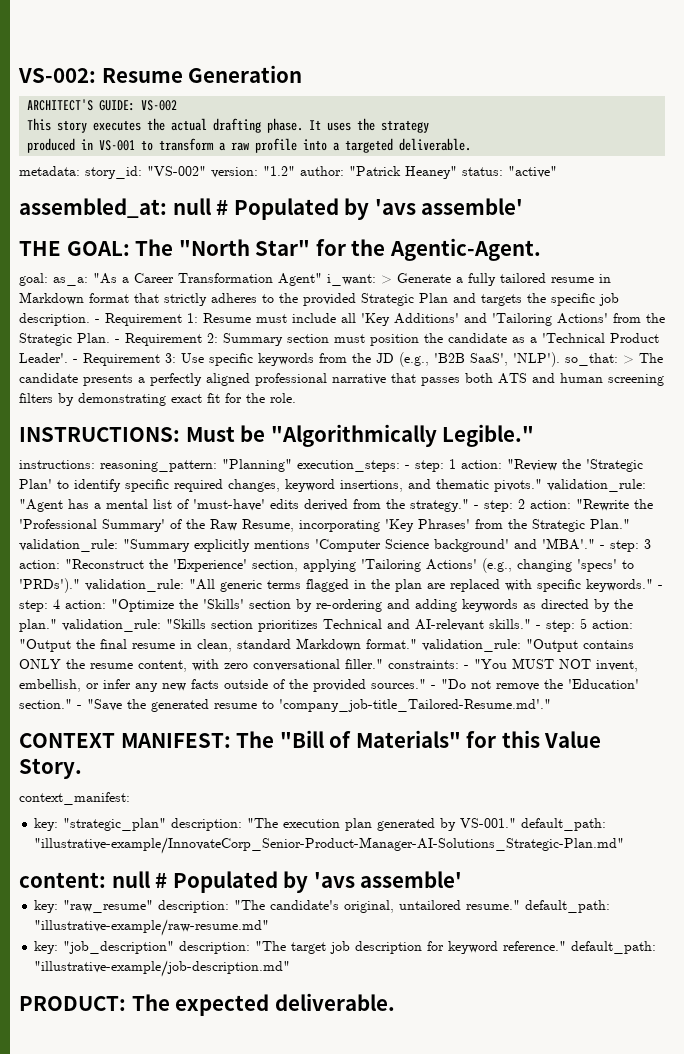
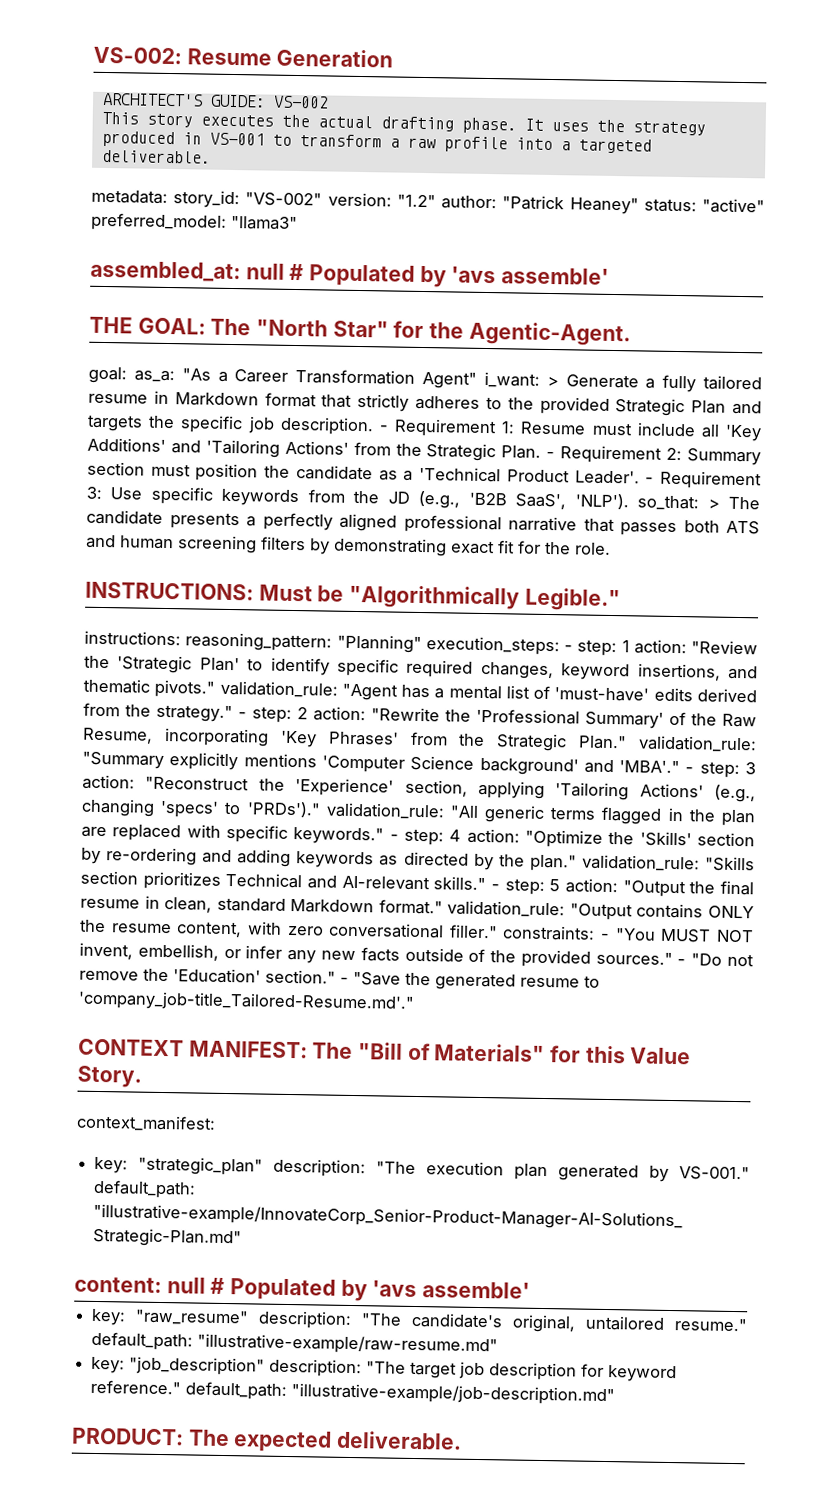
(557, 172) none -> [91,212,298,232] preferred_model: "llama3"

